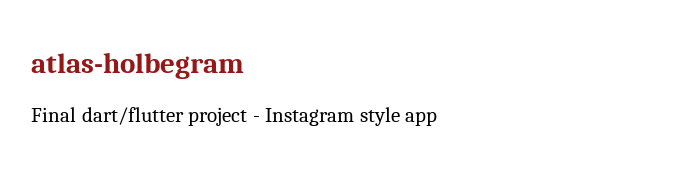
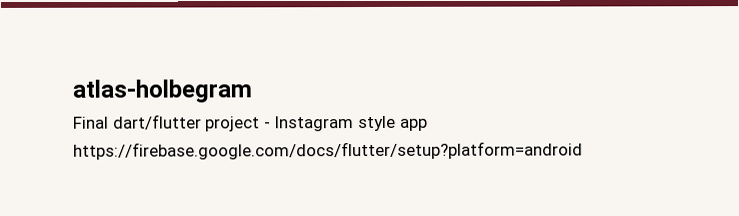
(438, 118) none -> [73,141,583,160] // https://firebase.google.com/docs/flutter/setup?platform=android

